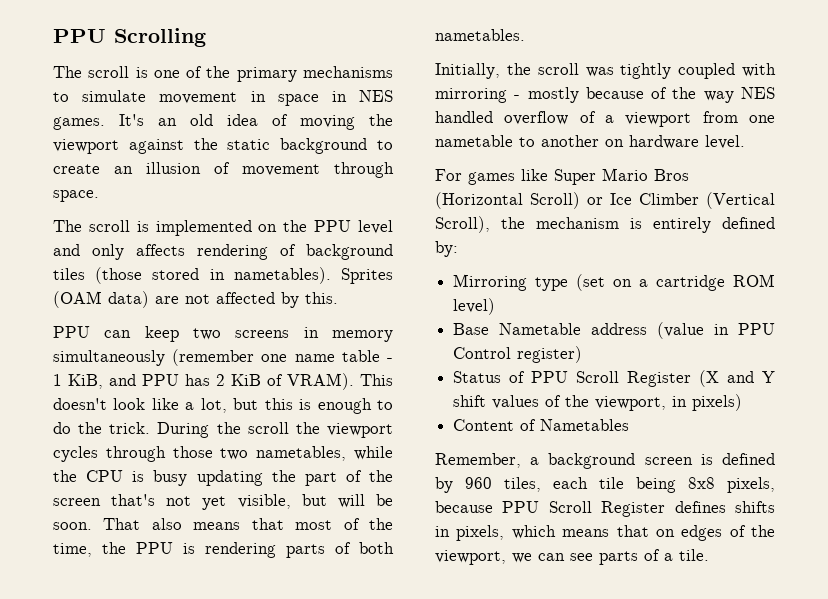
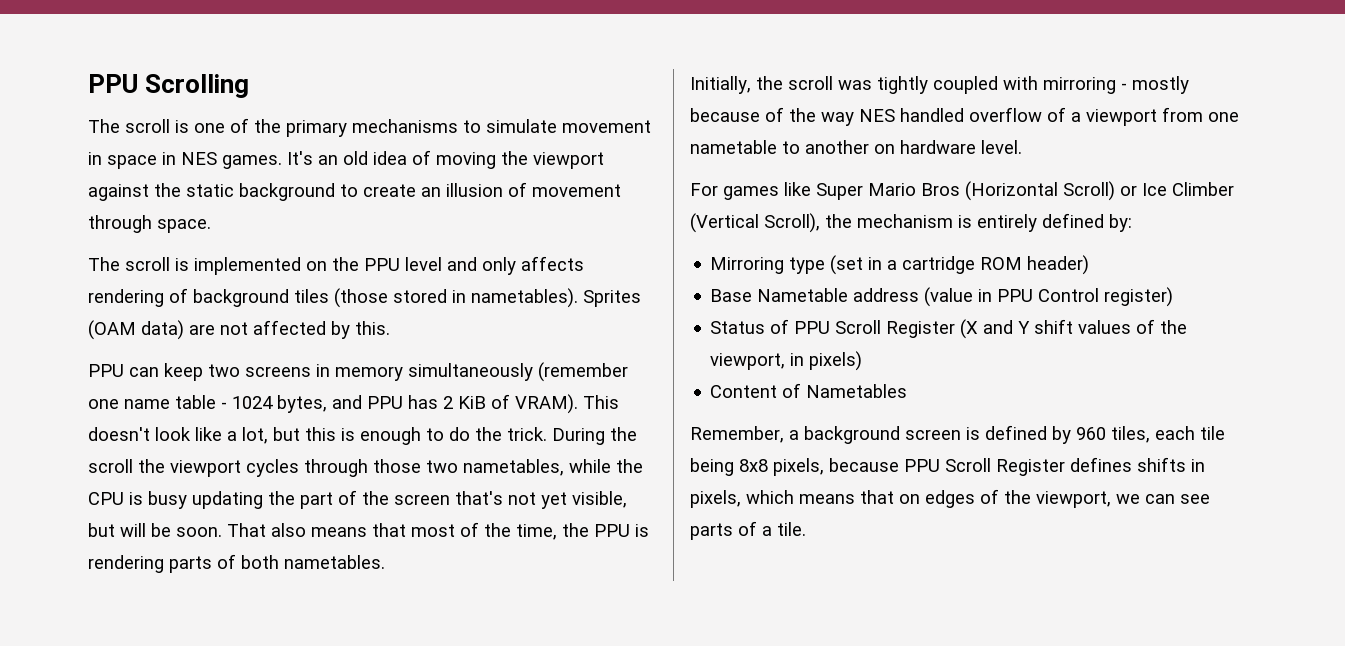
[53,374,103,389] 1 KiB, -> [232,395,327,413] 1024 bytes,
[613,279,633,287] on -> [868,257,883,270] in
[453,298,496,315] level) -> [1027,255,1090,275] header)

